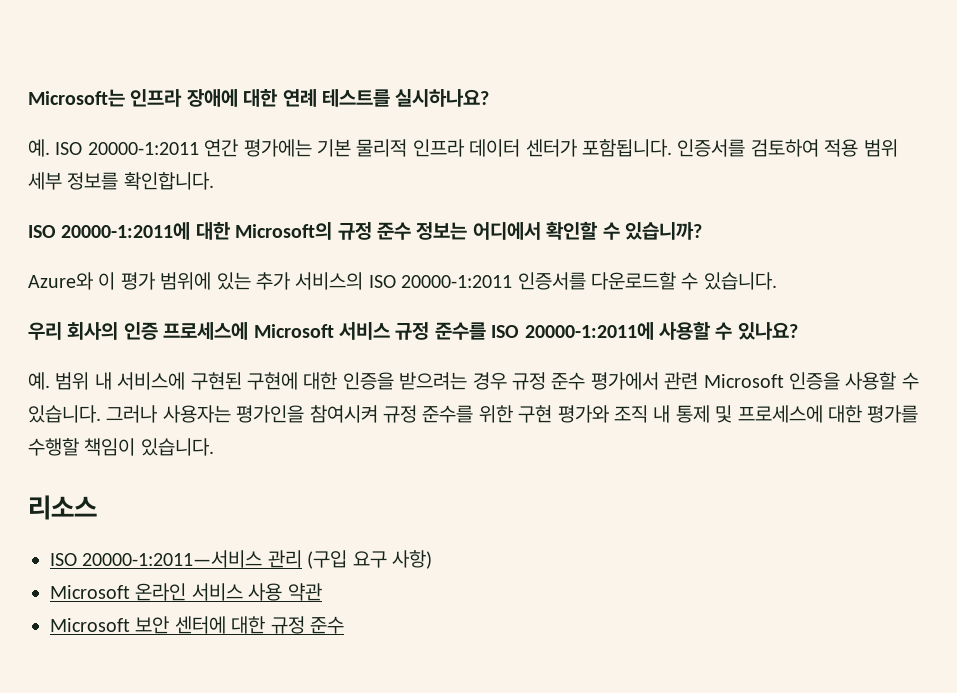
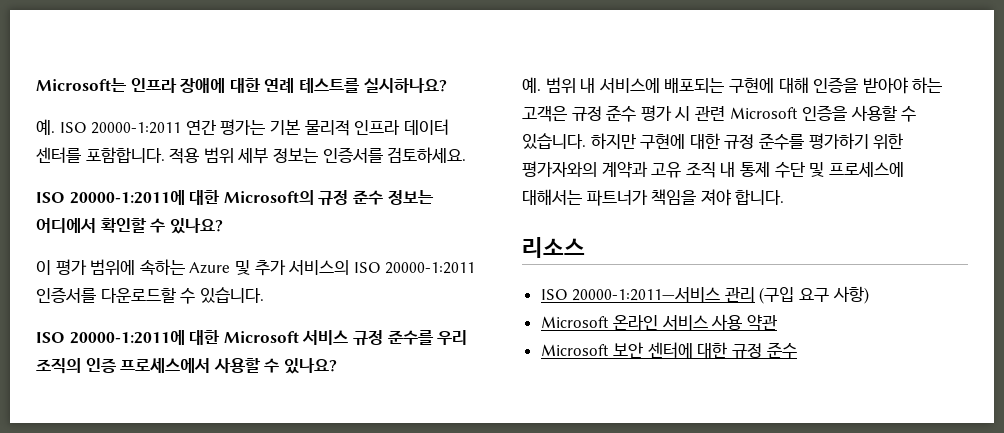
[243,139,312,157] 평가에는 -> [220,119,266,135] 평가는
[525,139,898,157] [28,172,214,190] 센터가 포함됩니다. 인증서를 검토하여 적용 범위 세부 정보를 확인합니다. -> [36,147,467,164] 센터를 포함합니다. 적용 범위 세부 정보는 인증서를 검토하세요.
[624,222,702,240] [28,272,93,290] 있습니까? // Azure와 -> [169,218,223,234] 있나요? //
[216,272,251,290] 있는 -> [139,259,250,275] 속하는 Azure 및
[28,322,654,340] 우리 회사의 인증 프로세스에 Microsoft 서비스 규정 준수를 ISO 20000-1:2011에 -> [36,330,468,345] [36,358,211,374] ISO 20000-1:2011에 대한 Microsoft 서비스 규정 준수를 우리 조직의 인증 프로세스에서
[190,372,659,390] 구현된 구현에 대한 인증을 받으려는 경우 규정 준수 평가에서 -> [664,77,943,94] [522,105,691,122] 배포되는 구현에 대해 인증을 받아야 하는 고객은 규정 준수 평가 시
[106,405,609,423] 그러나 사용자는 평가인을 참여시켜 규정 준수를 위한 구현 평가와 -> [590,133,904,150] [522,161,682,178] 하지만 구현에 대한 규정 준수를 평가하기 위한 평가자와의 계약과 고유
(710, 414) none -> [774,162,805,178] 수단
[827,405,919,423] [28,438,214,456] 대한 평가를 수행할 책임이 있습니다. -> [522,189,785,206] 대해서는 파트너가 책임을 져야 합니다.

